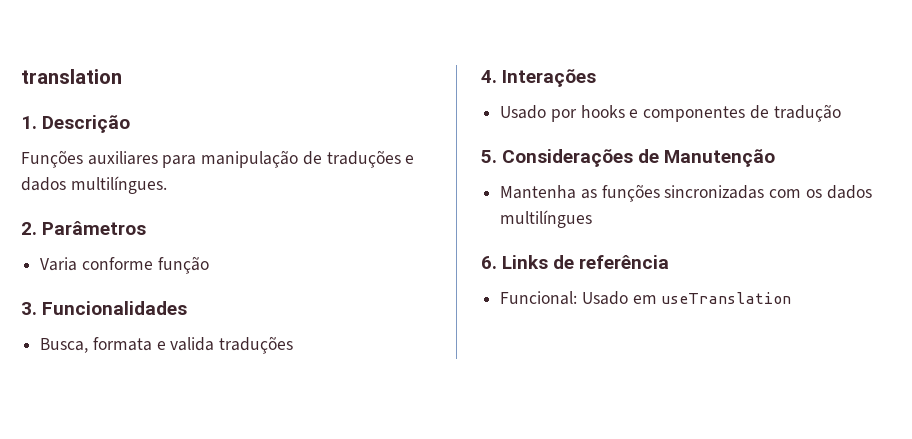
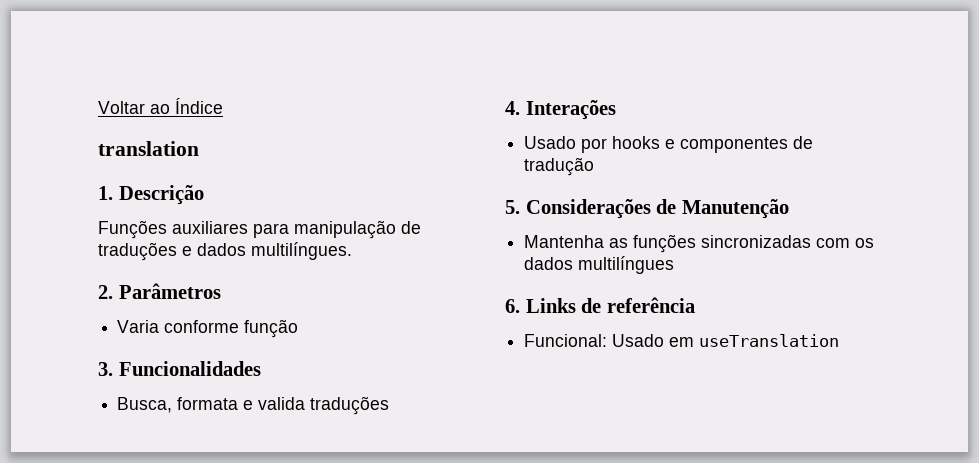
(21, 76) none -> [98,98,223,114] Voltar ao Índice //

